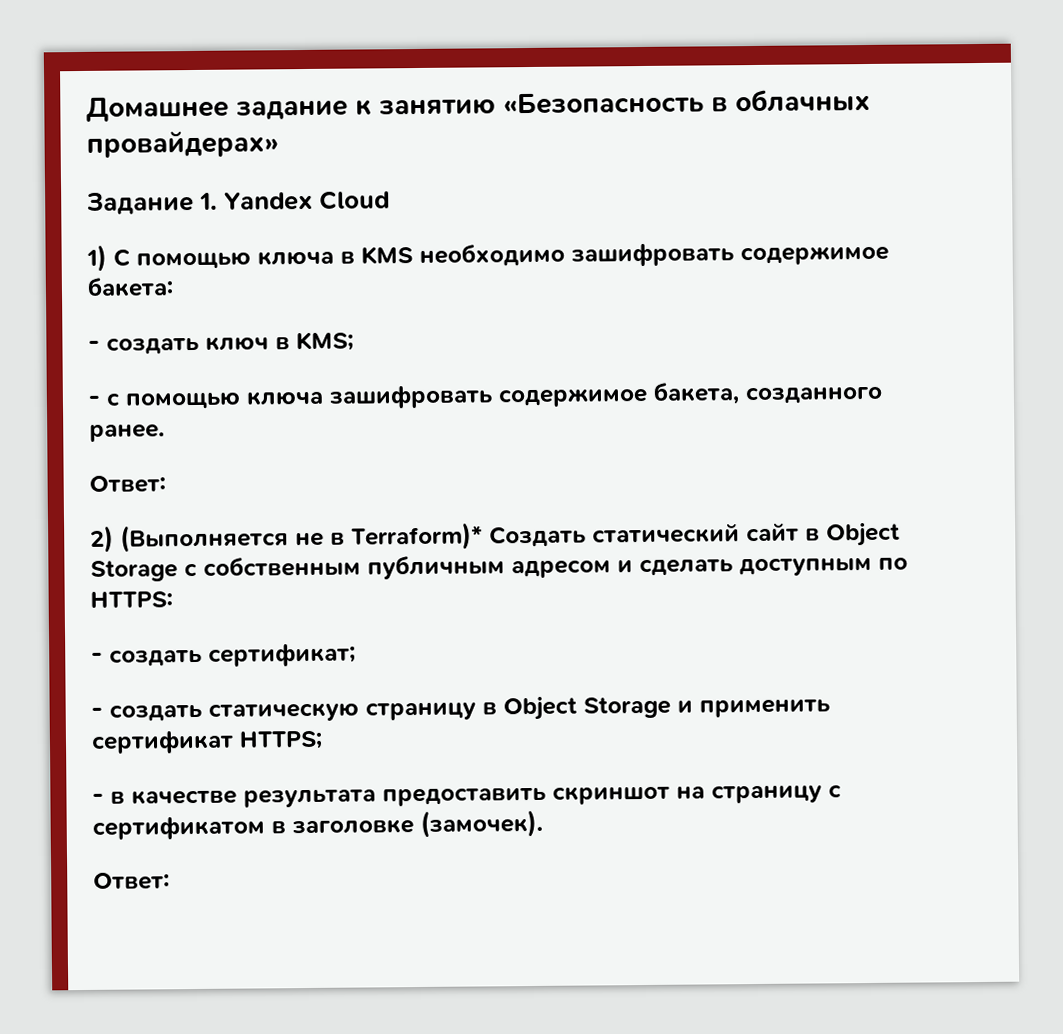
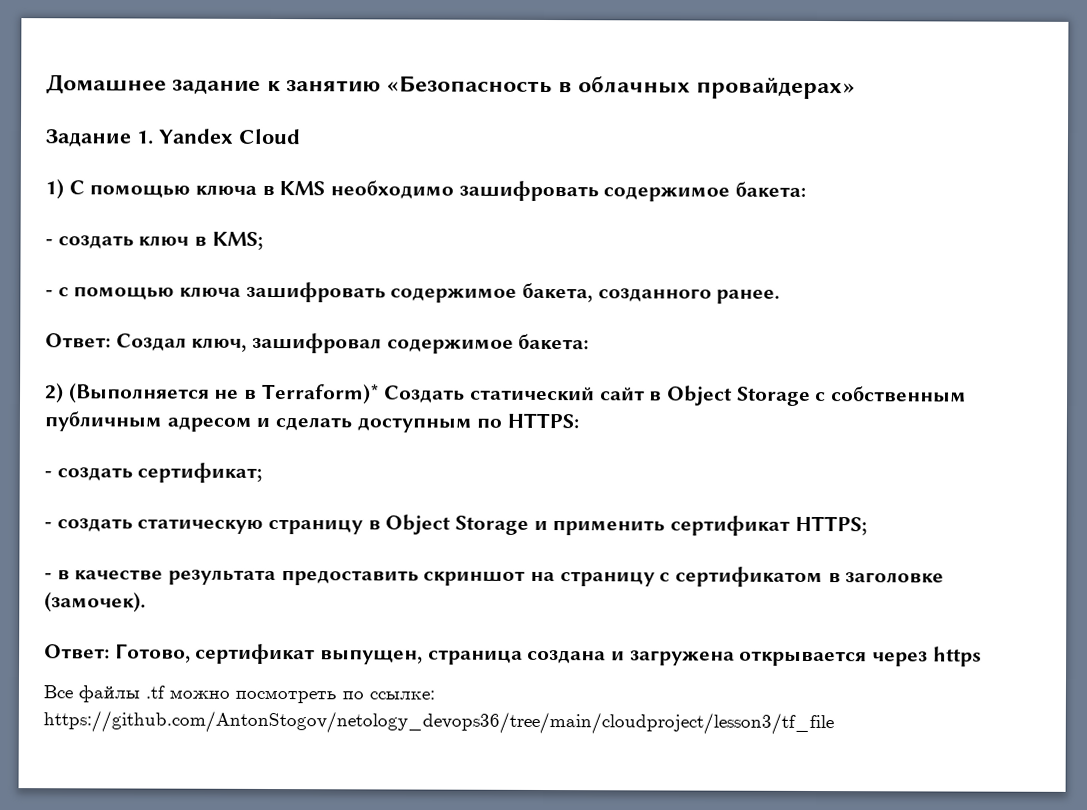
(166, 484) none -> [115,332,590,354] Создал ключ, зашифровал содержимое бакета:
(170, 881) none -> [114,643,982,667] [43,685,435,704] [43,710,834,736] Готово, сертификат выпущен, страница создана и загружена открывается через https // Все файлы .tf можно посмотреть по ссылке: https://github.com/AntonStogov/netology_devops36/tree/main/cloudproject/lesson3/tf_file

